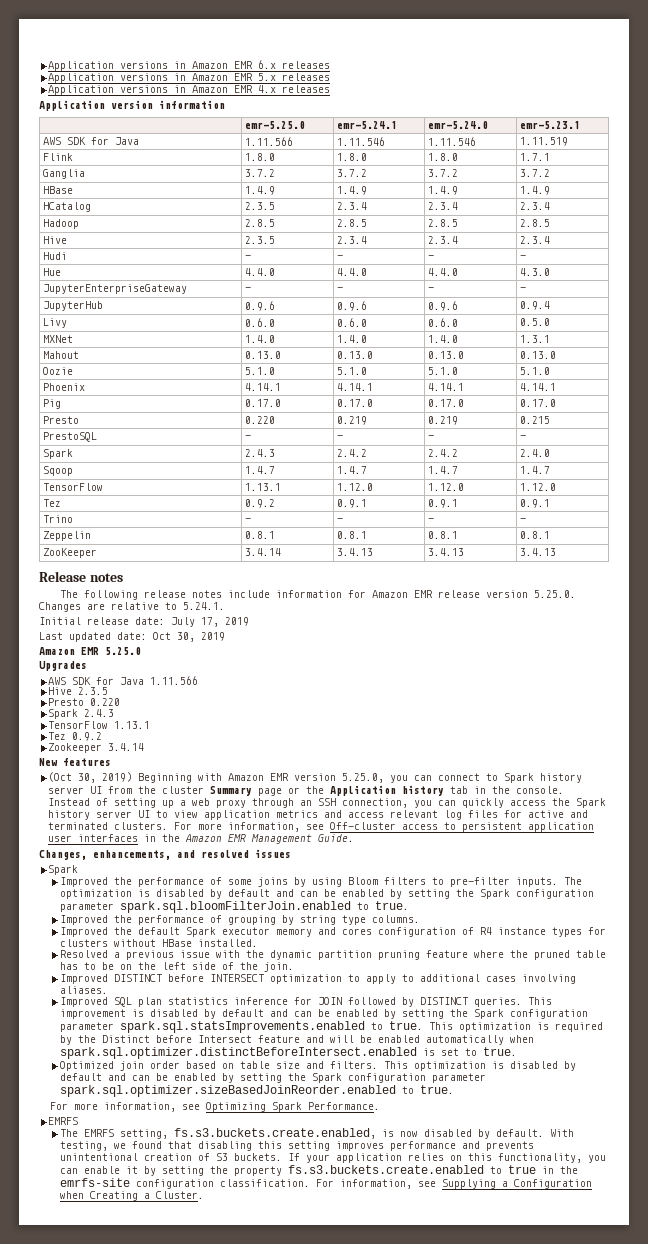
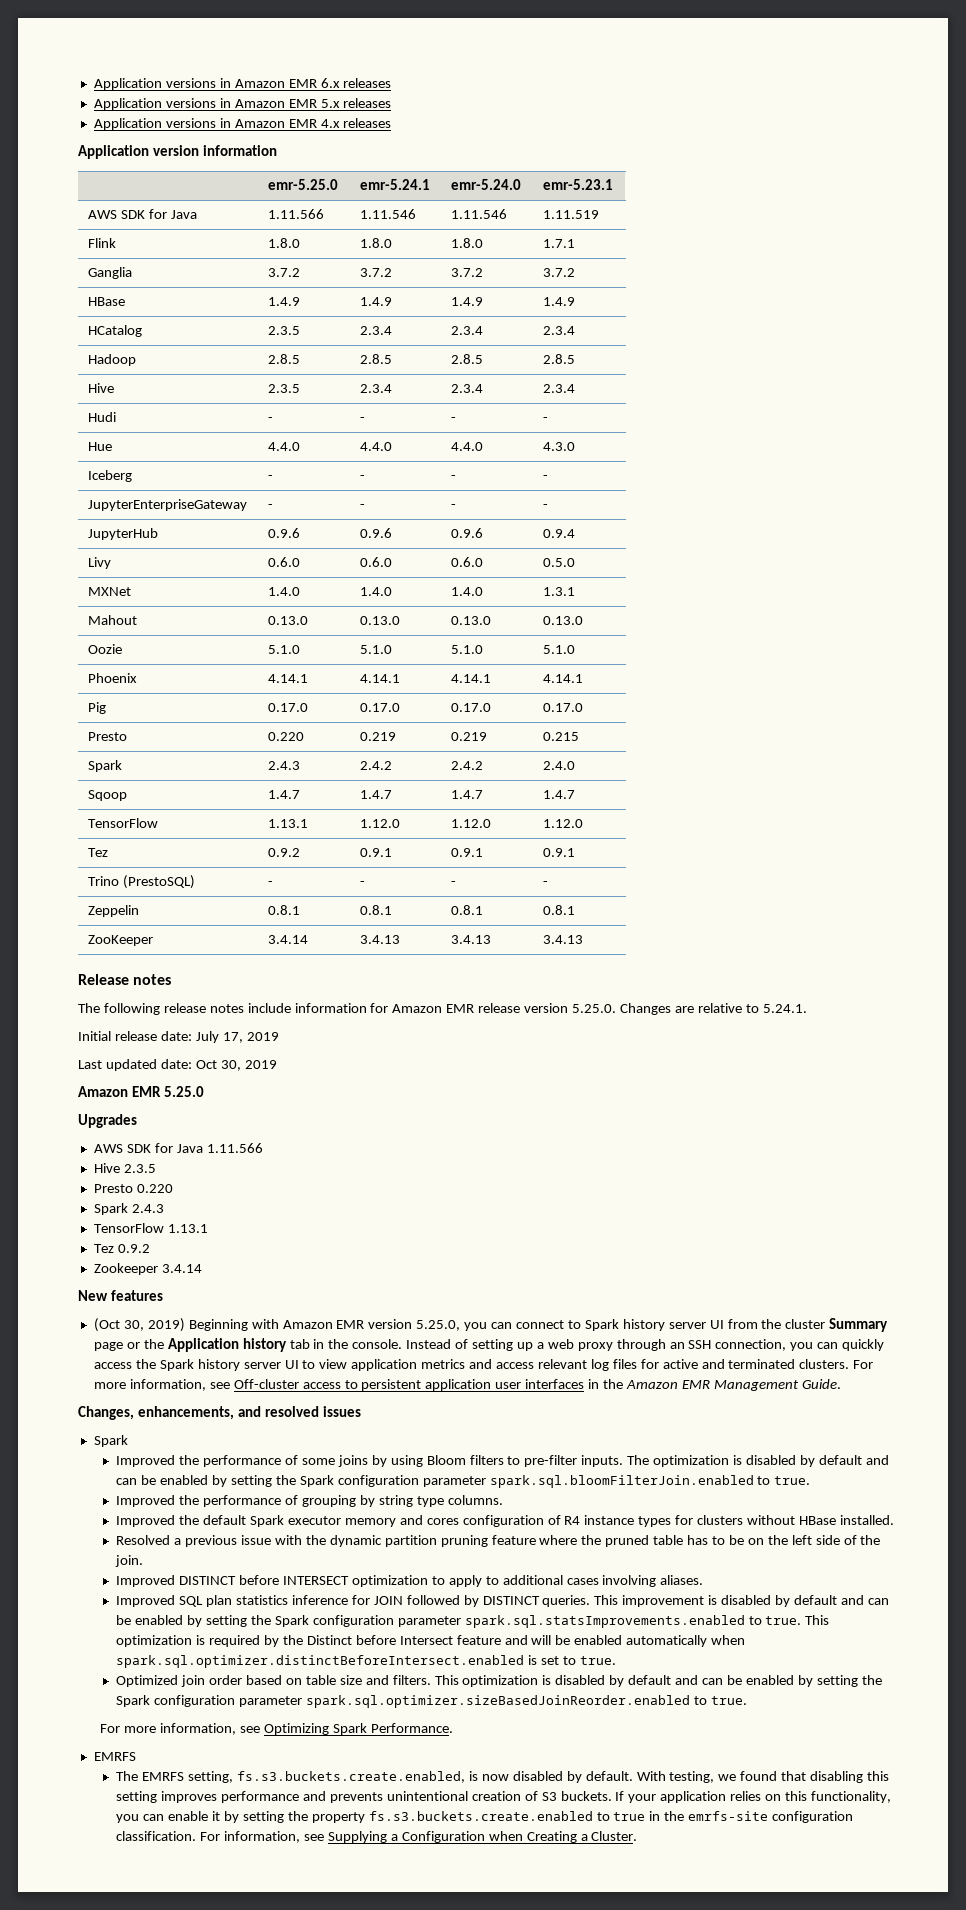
(551, 272) none -> [88,470,133,482] [268,475,274,480] [360,475,366,480] [451,475,457,480] [543,475,549,480] // Iceberg | - | - | - | -
[43,432,98,442] [245,435,252,439] [337,435,344,439] [428,435,435,439] [520,435,527,439] // PrestoSQL | - | - | - | - -> (580, 736) none
(74, 519) none -> [123,875,196,889] (PrestoSQL)

